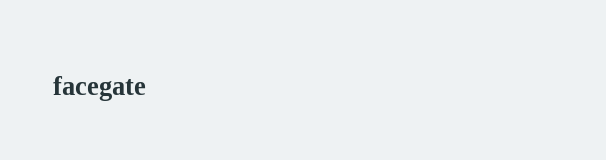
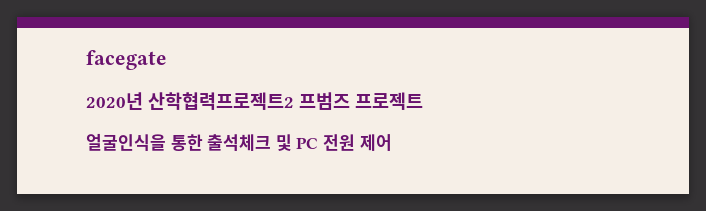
(146, 88) none -> [86,92,423,110] [86,133,392,151] // 2020년 산학협력프로젝트2 프범즈 프로젝트 // 얼굴인식을 통한 출석체크 및 PC 전원 제어

